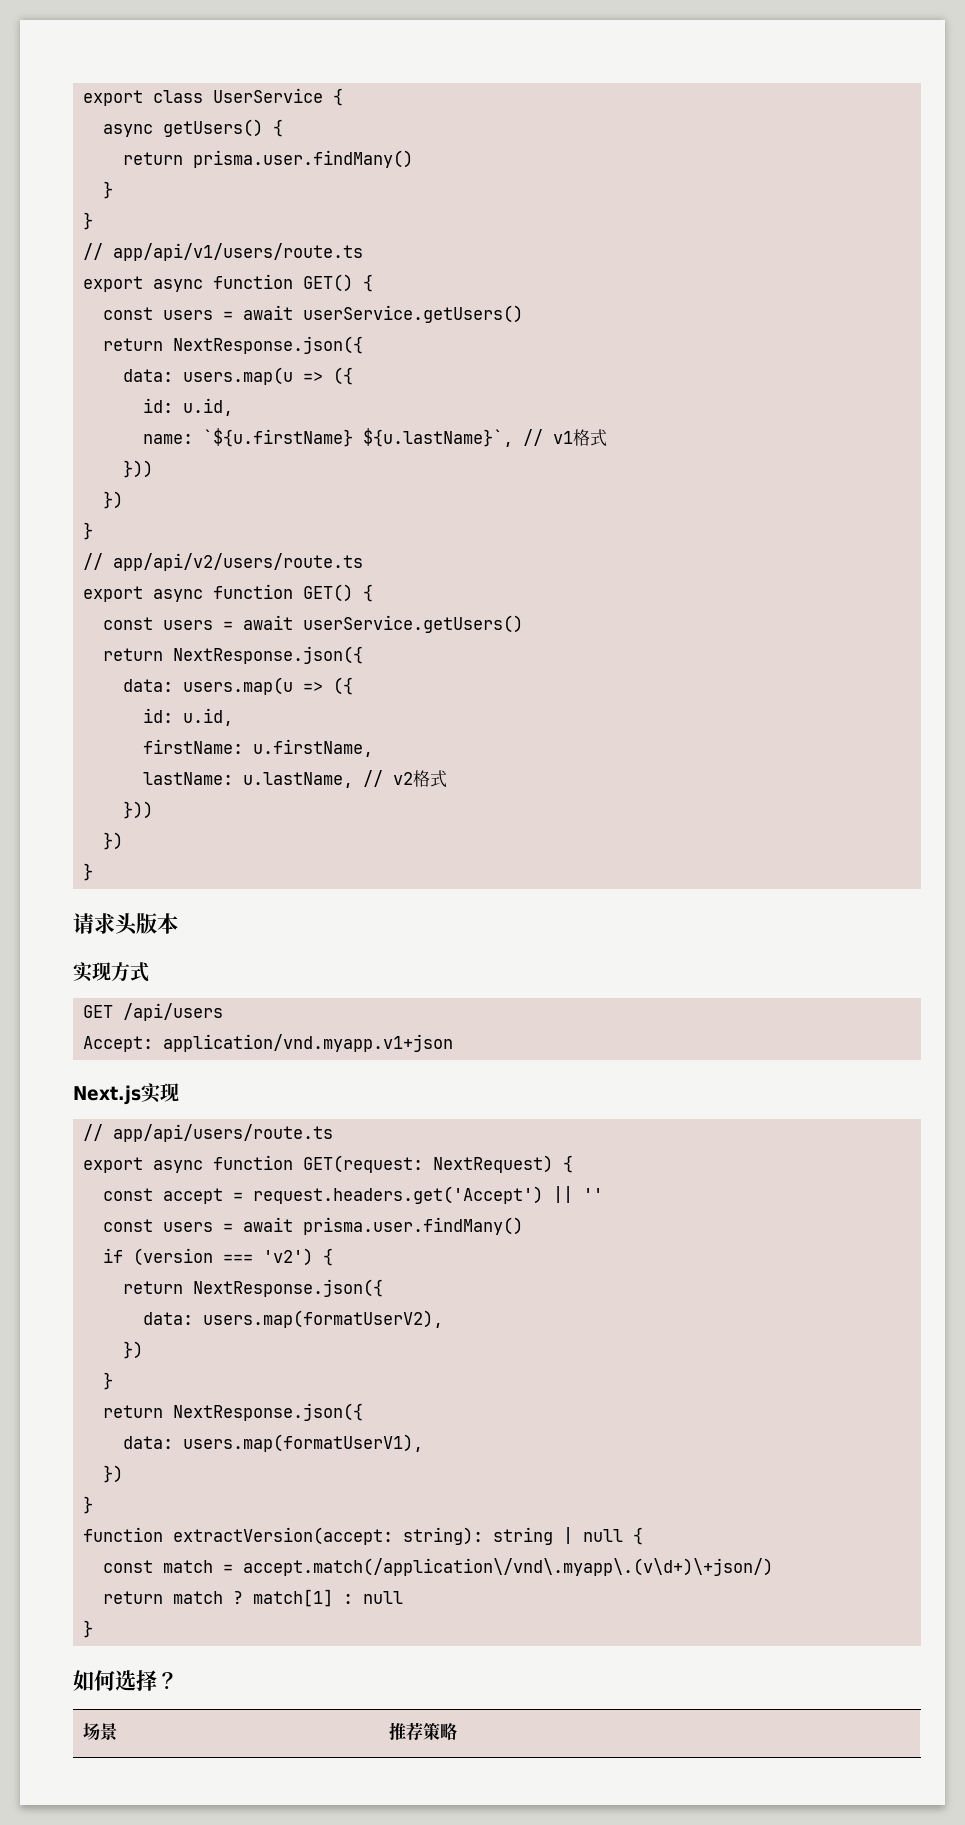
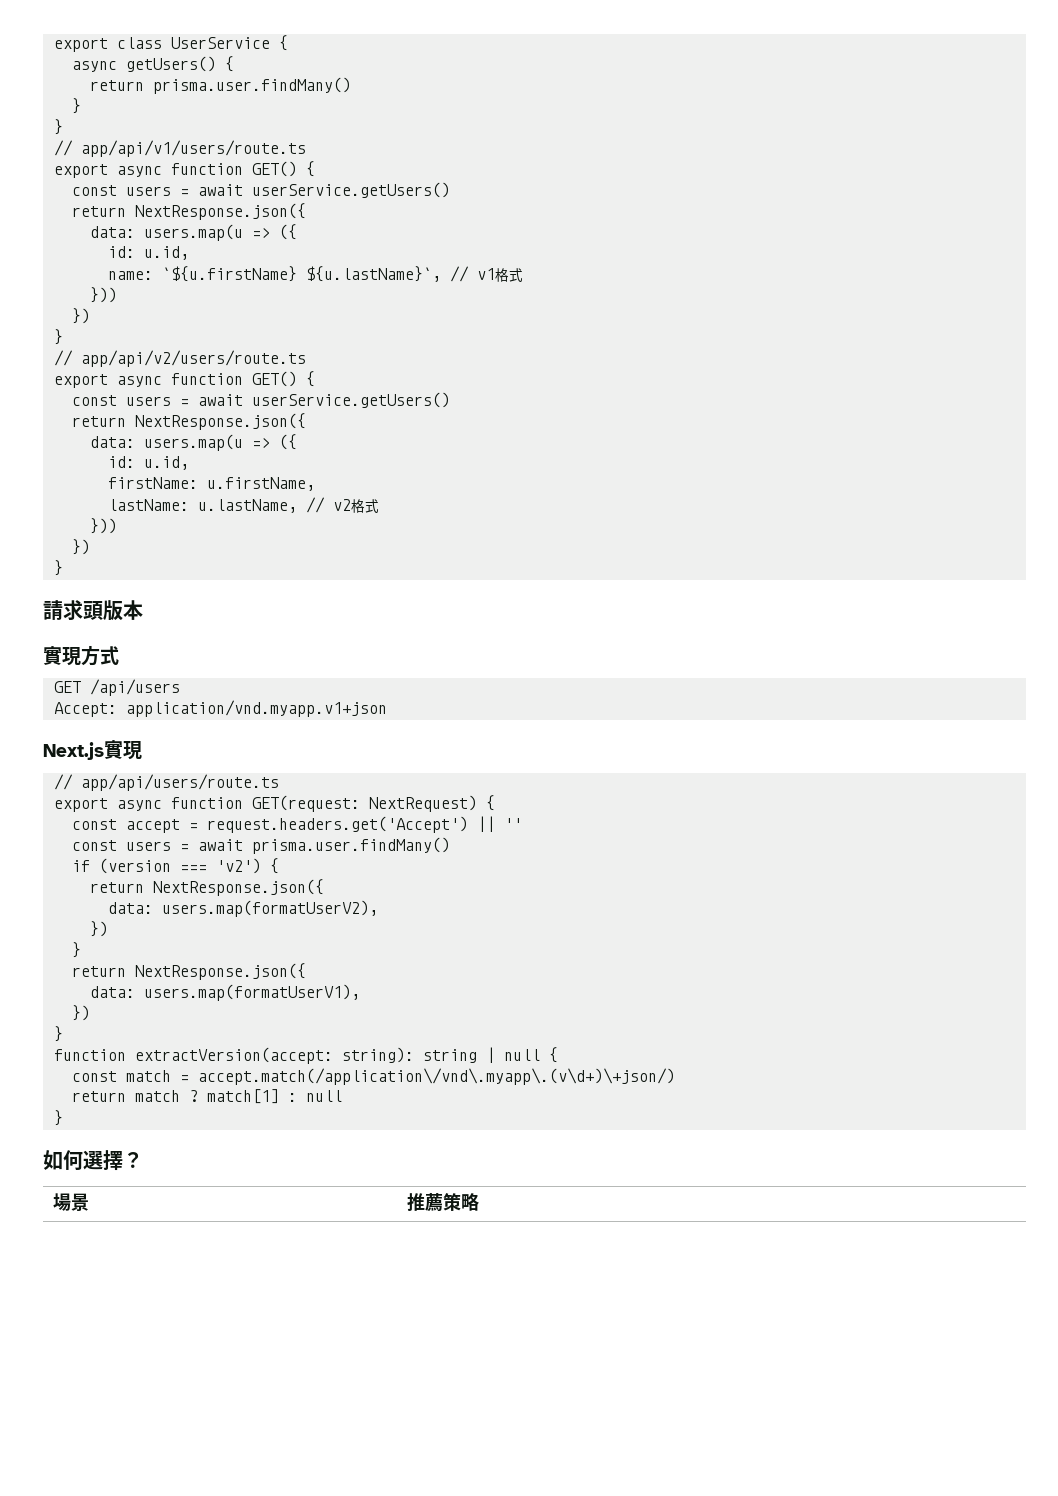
[73,913,138,935] 请求头 -> [43,600,103,621] 請求頭
[73,962,111,982] 实现 -> [43,646,81,666] 實現
[141,1083,179,1103] 实现 -> [104,740,142,760] 實現
[115,1670,157,1691] 选择 -> [83,1150,123,1171] 選擇
[82,1723,100,1740] 场 -> [52,1193,71,1211] 場
[405,1722,423,1740] 荐 -> [424,1193,443,1212] 薦

